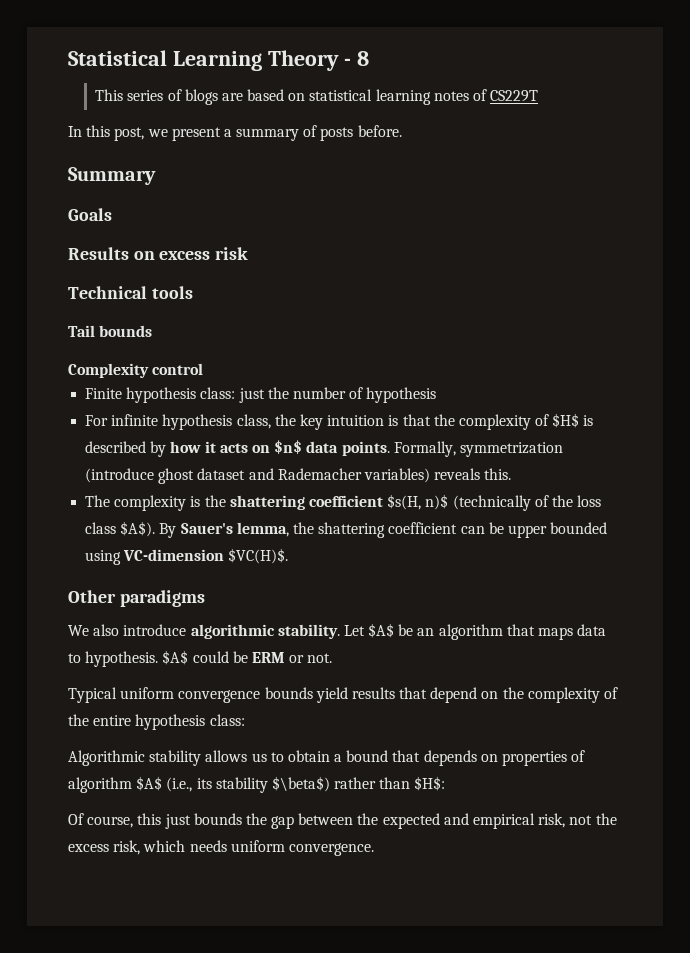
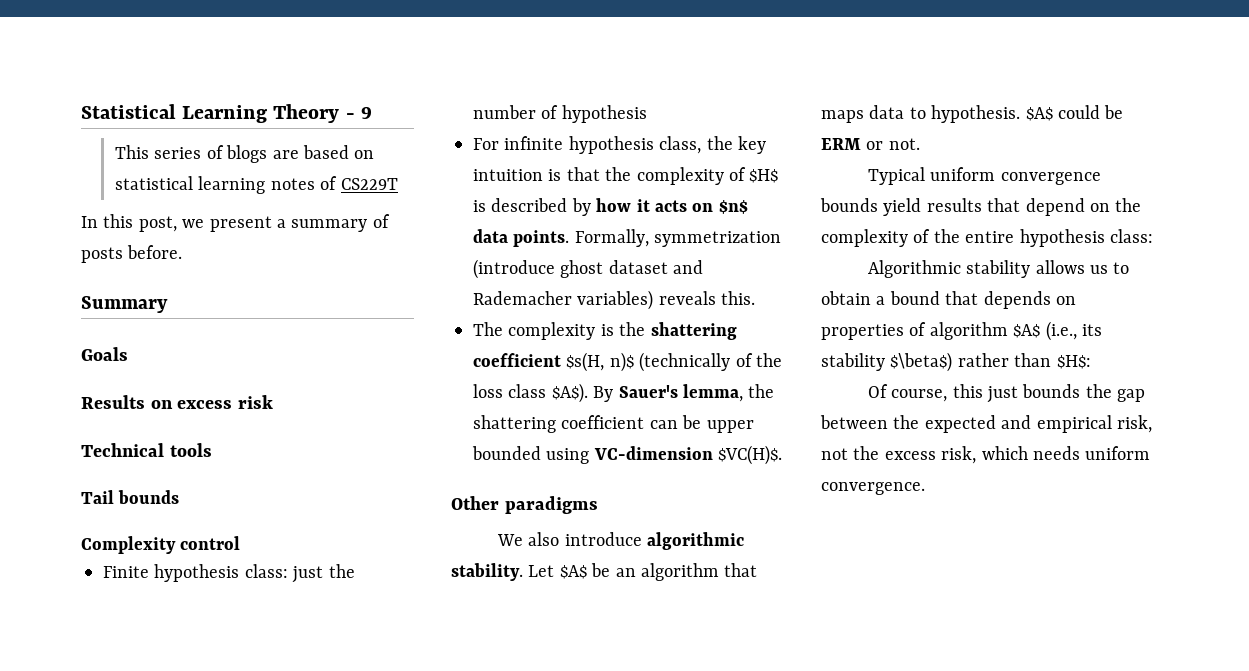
[356,51,369,66] 8 -> [360,106,372,119] 9

